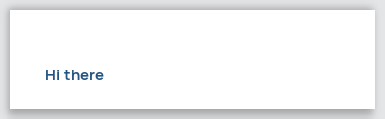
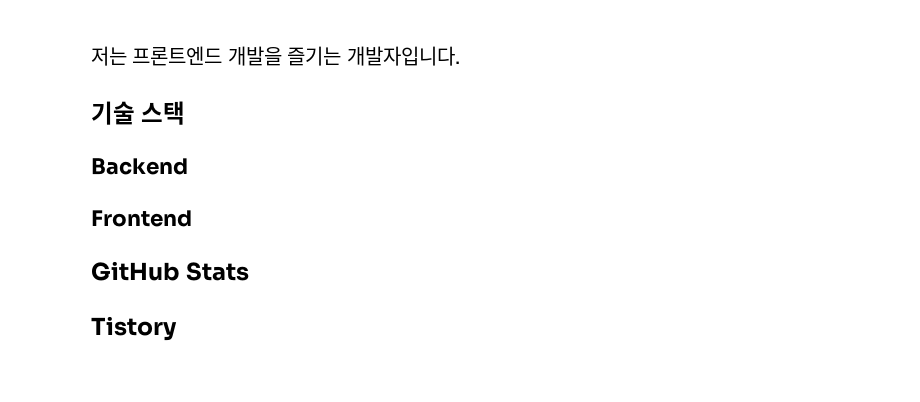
[45,70,105,80] Hi there -> [91,46,460,66] [91,101,186,125] [91,158,188,175] [91,210,192,227] [91,261,250,281] [91,316,177,341] 저는 프론트엔드 개발을 즐기는 개발자입니다. // 기술 스택 // Backend // Frontend // GitHub Stats // Tistory

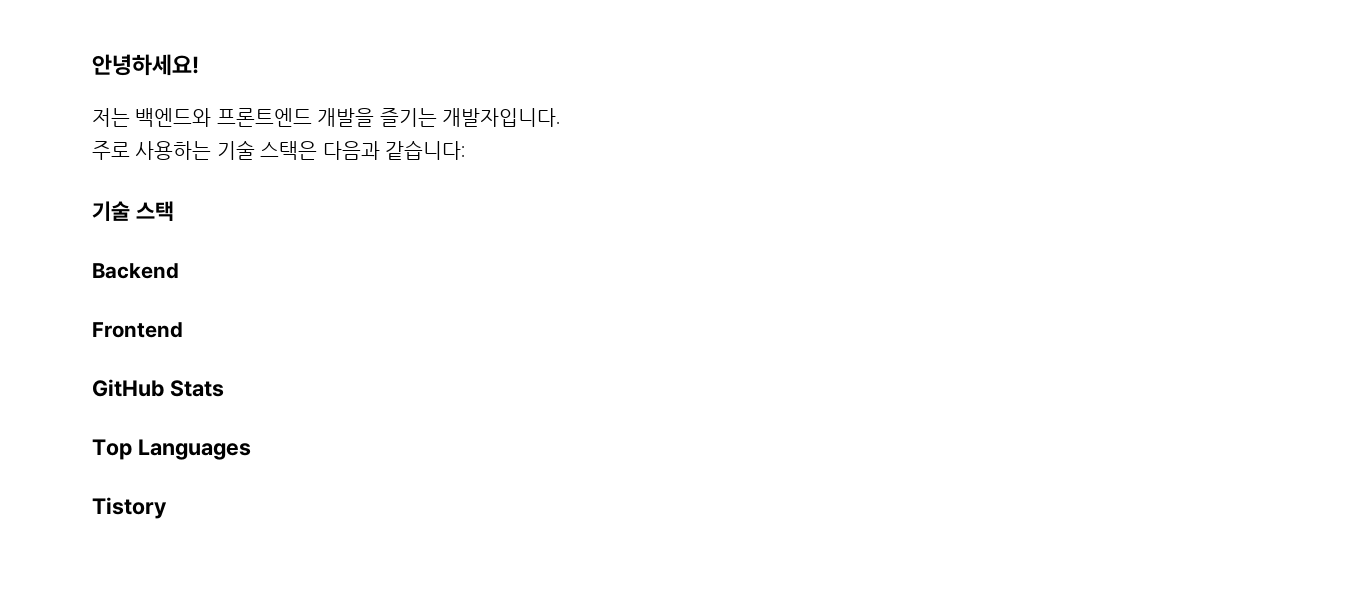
[91,46,127,66] 저는 -> [92,54,199,76] [92,108,212,127] 안녕하세요! // 저는 백엔드와
(460, 56) none -> [92,140,465,160] // 주로 사용하는 기술 스택은 다음과 같습니다:
(250, 271) none -> [92,439,251,460] // Top Languages

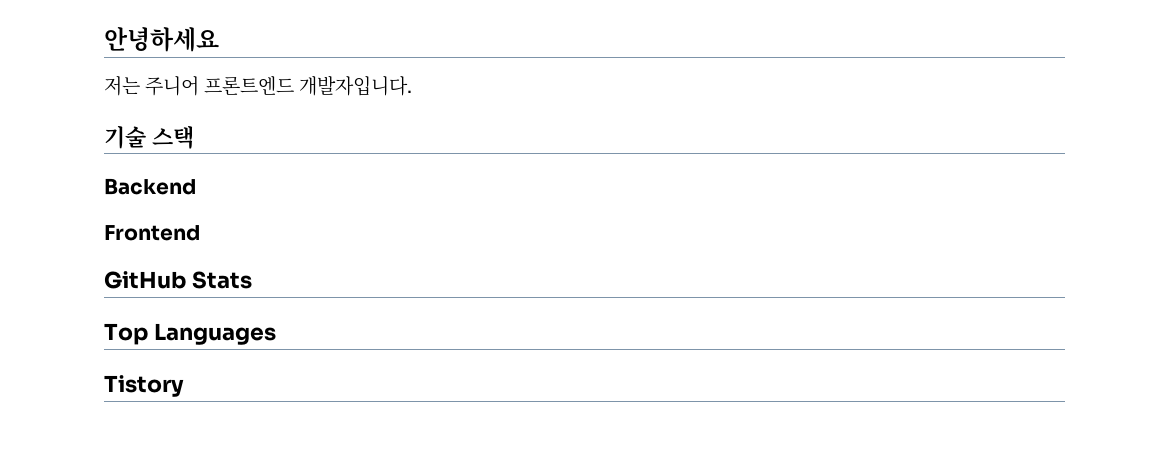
[92,54,199,76] 안녕하세요! -> [104,27,219,52] 안녕하세요
[135,108,560,127] [92,140,465,160] 백엔드와 프론트엔드 개발을 즐기는 개발자입니다. // 주로 사용하는 기술 스택은 다음과 같습니다: -> [145,75,413,96] 주니어 프론트엔드 개발자입니다.

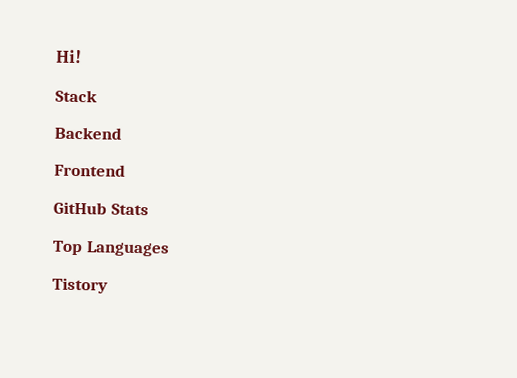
[104,27,219,52] [104,75,413,96] [104,125,194,149] 안녕하세요 // 저는 주니어 프론트엔드 개발자입니다. // 기술 스택 -> [56,49,82,64] [55,89,98,103] Hi! // Stack

